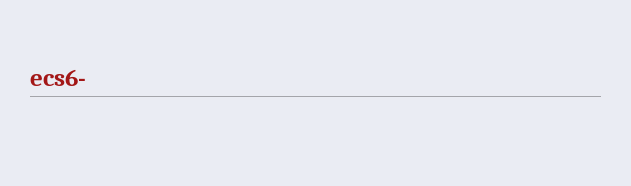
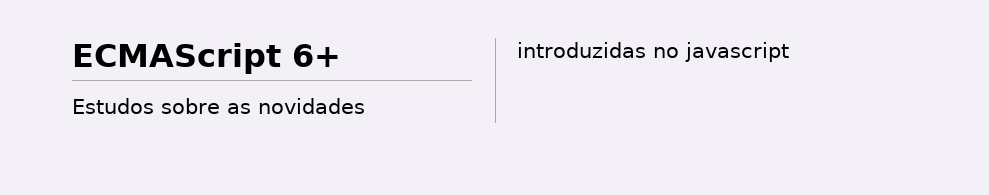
[30,69,86,86] ecs6- -> [72,43,341,74] [72,98,365,114] [517,42,789,62] ECMAScript 6+ // Estudos sobre as novidades introduzidas no javascript

